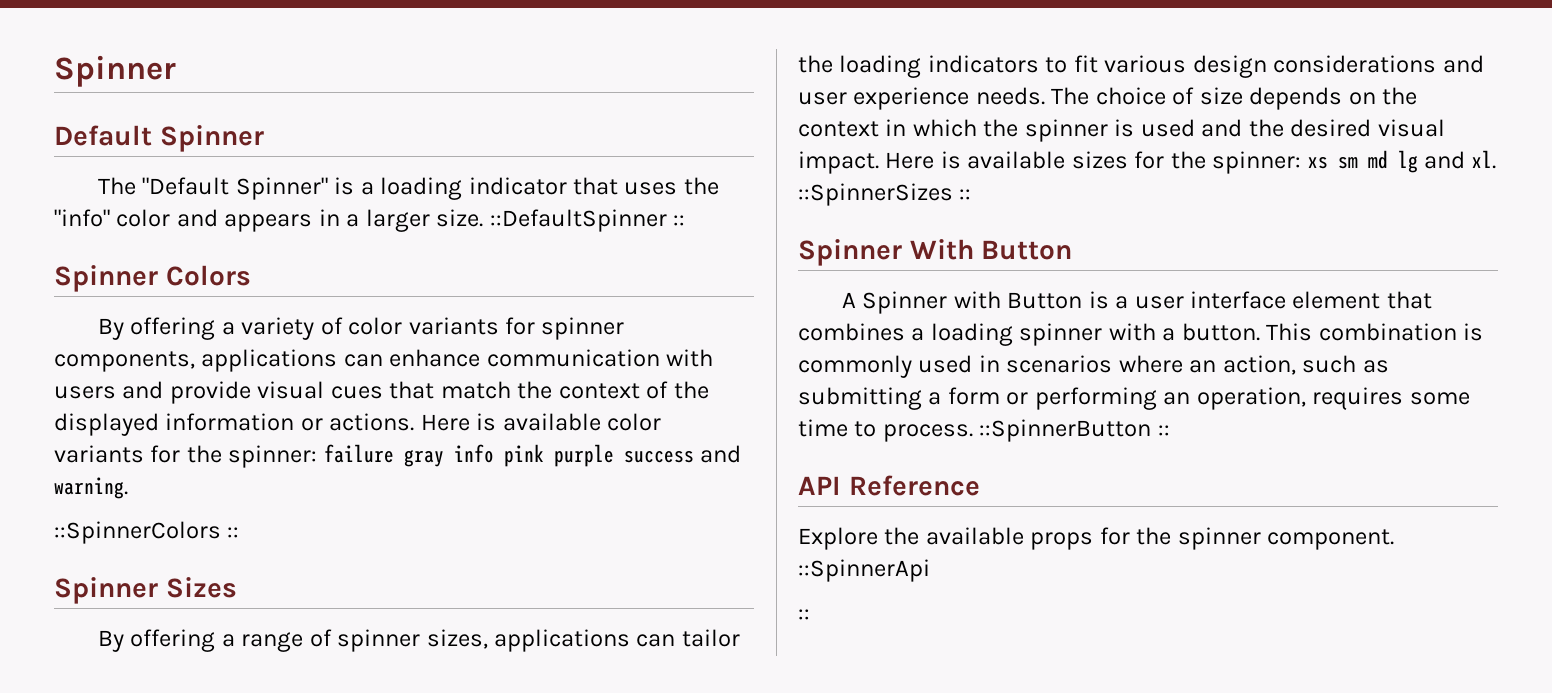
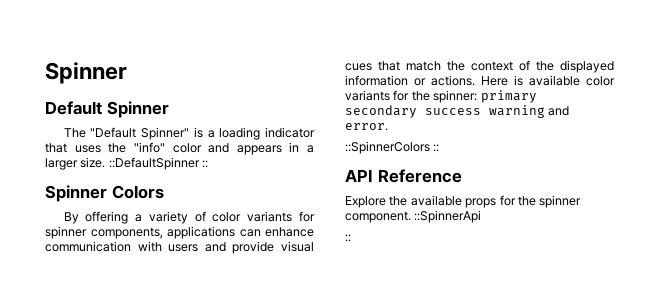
[323,444,742,467] [54,477,128,499] [54,521,240,544] [54,577,237,604] [97,629,740,652] [798,55,1484,78] [798,87,1418,110] [798,119,1445,142] [798,150,1496,174] [798,183,972,206] [798,239,1073,266] [841,291,1432,314] [798,323,1484,346] [798,355,1389,378] [798,387,1470,410] [798,419,1152,442] failure gray info pink purple success and warning. // ::SpinnerColors :: // Spinner Sizes // By offering a range of spinner sizes, applications can tailor the loading indicators to fit various design considerations and user experience needs. The choice of size depends on the context in which the spinner is used and the desired visual impact. Here is available sizes for the spinner: xs sm md lg and xl. ::SpinnerSizes :: // Spinner With Button // A Spinner with Button is a user interface element that combines a loading spinner with a button. This combination is commonly used in scenarios where an action, such as submitting a form or performing an operation, requires some time to process. ::SpinnerButton -> [480,90,537,103] [345,105,570,118] [345,123,388,131] [345,141,430,154] primary secondary success warning and error. // ::SpinnerColors

